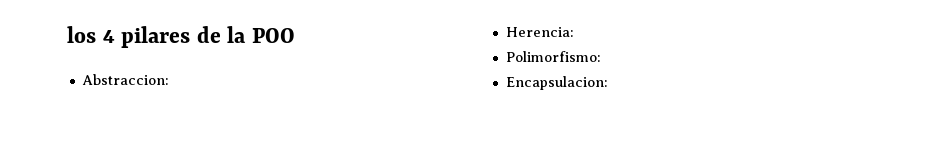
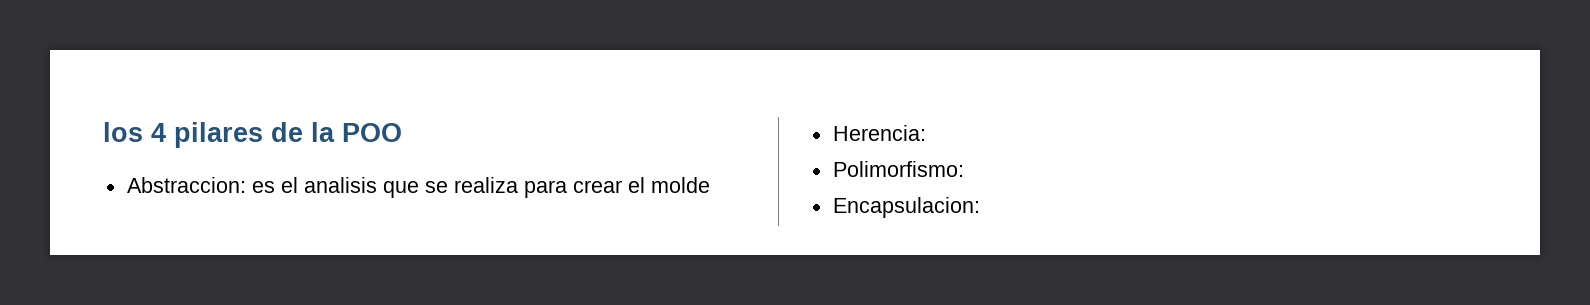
(169, 79) none -> [251,177,710,198] es el analisis que se realiza para crear el molde

